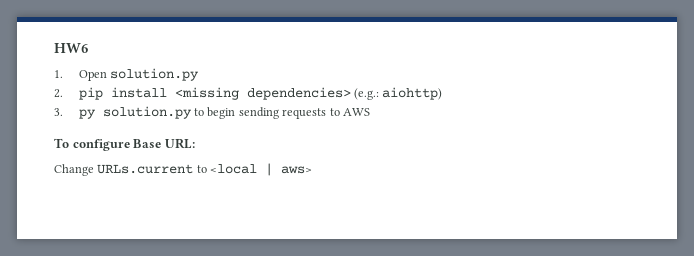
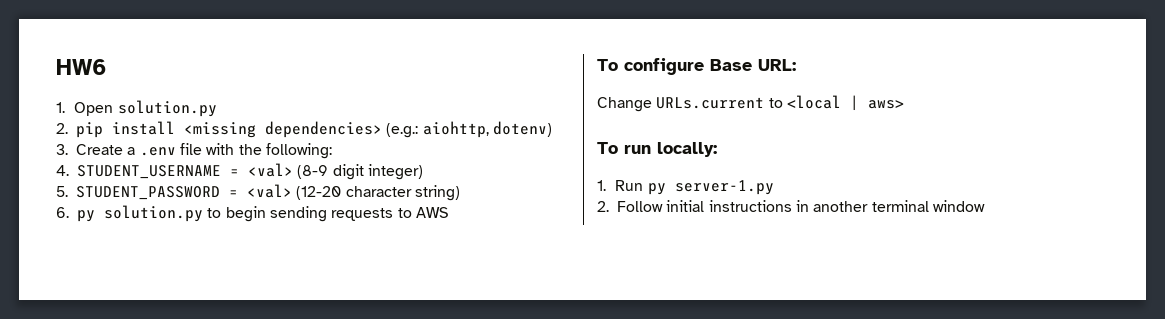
[382,87,443,100] [54,108,63,116] aiohttp) // 3. -> [422,121,552,138] [56,143,332,159] [56,163,423,180] [56,184,460,201] [56,207,69,218] aiohttp, dotenv) // 3. Create a .env file with the following: // 4. STUDENT_USERNAME = <val> (8-9 digit integer) // 5. STUDENT_PASSWORD = <val> (12-20 character string) // 6.
(313, 170) none -> [597,142,717,157] [597,180,774,195] [597,200,985,212] // To run locally: // 1. Run py server-1.py // 2. Follow initial instructions in another terminal window

